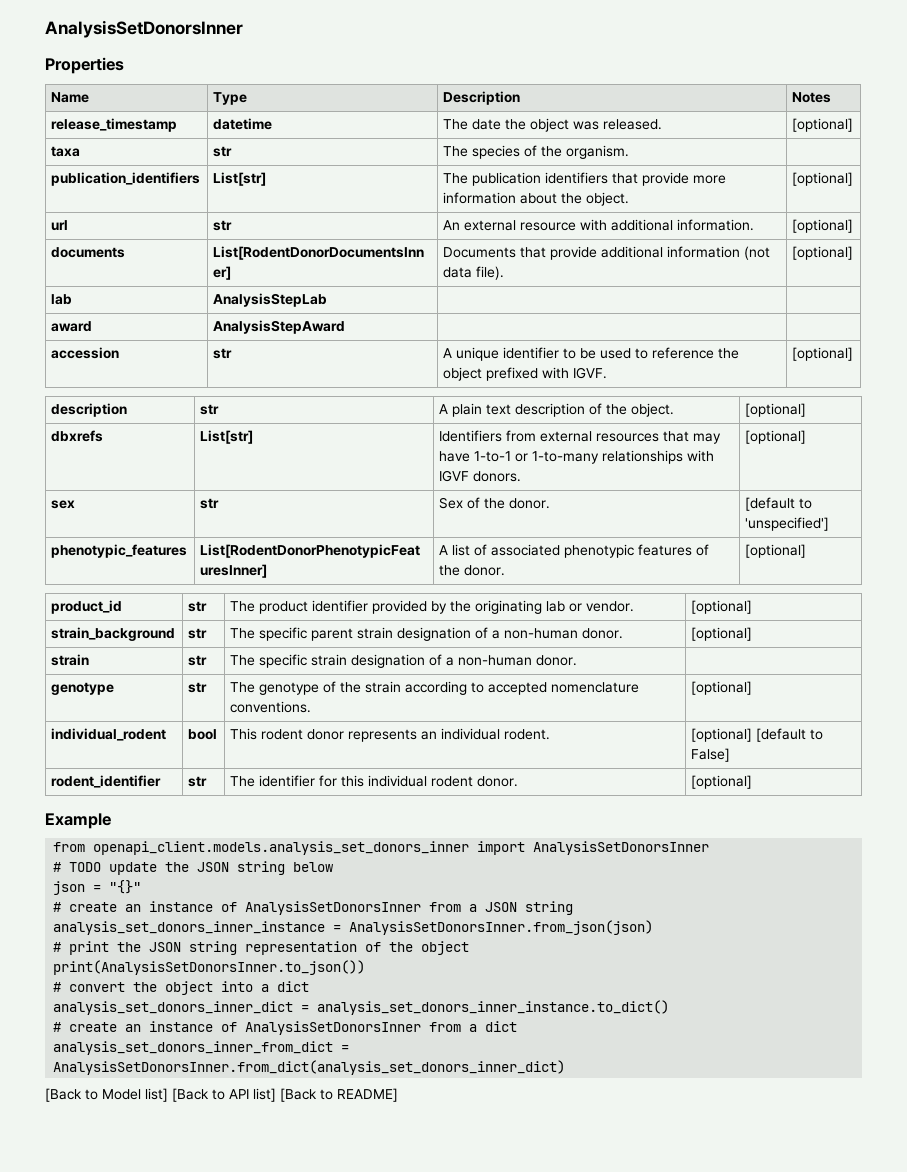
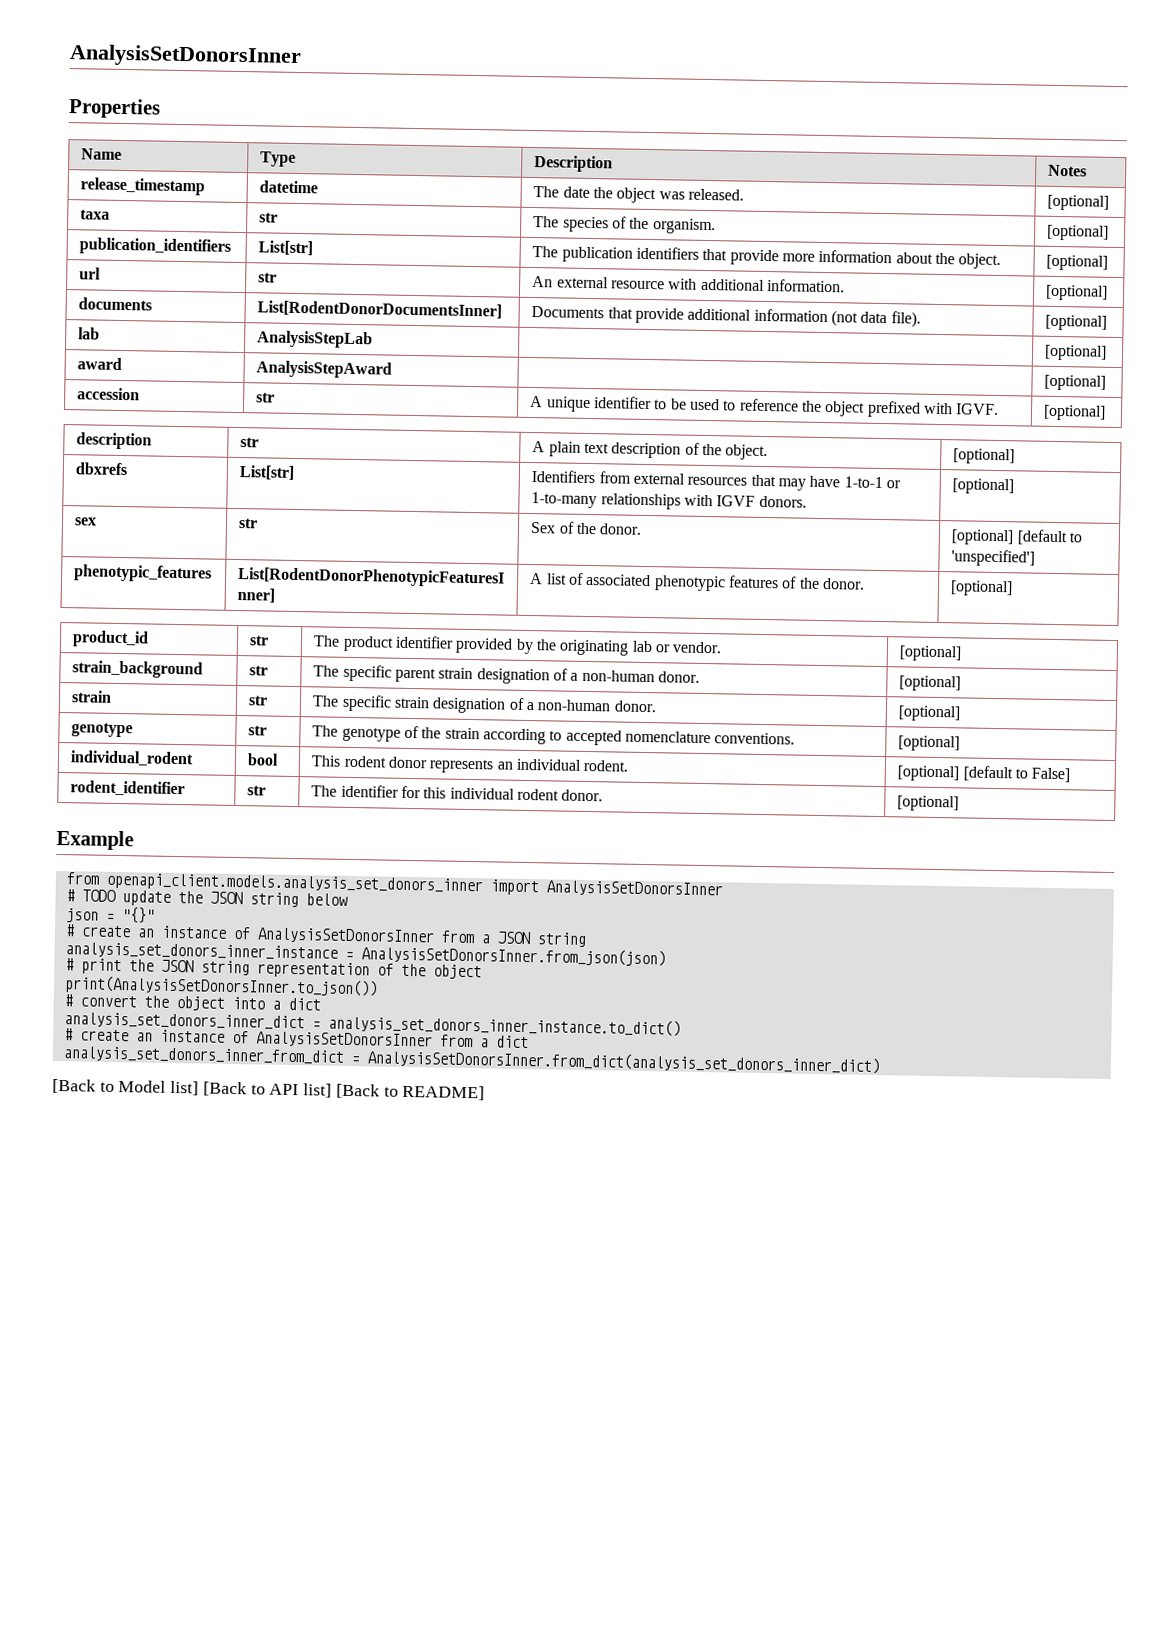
(630, 152) none -> [1046,224,1110,241] [optional]
(328, 300) none -> [1044,344,1108,361] [optional]
(346, 327) none -> [1044,374,1107,391] [optional]
(551, 503) none -> [951,529,1015,546] [optional]
(578, 660) none -> [898,705,961,722] [optional]

